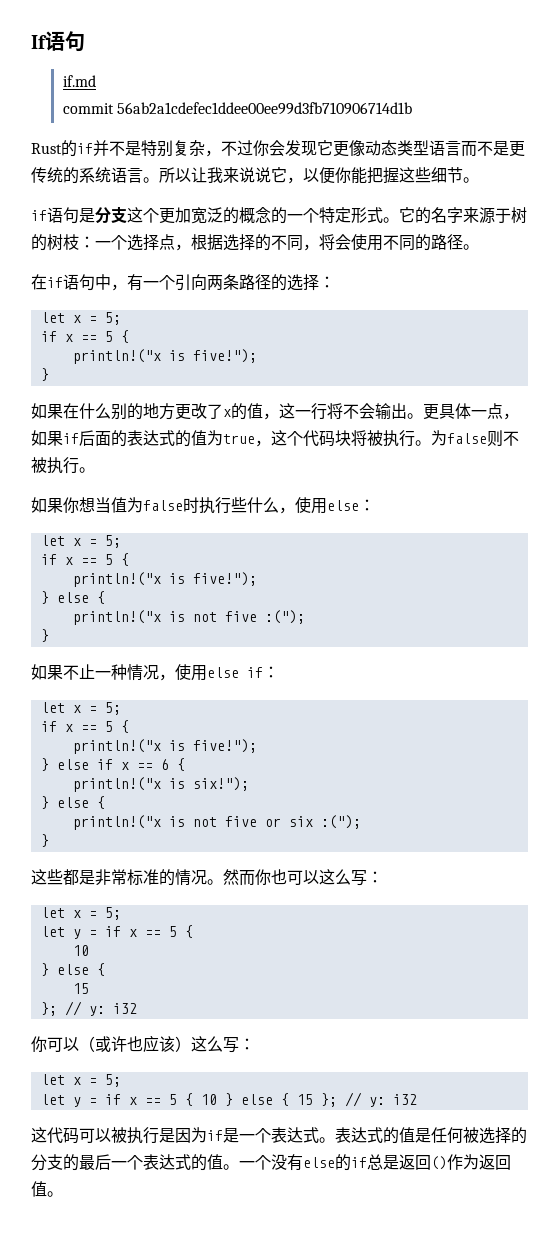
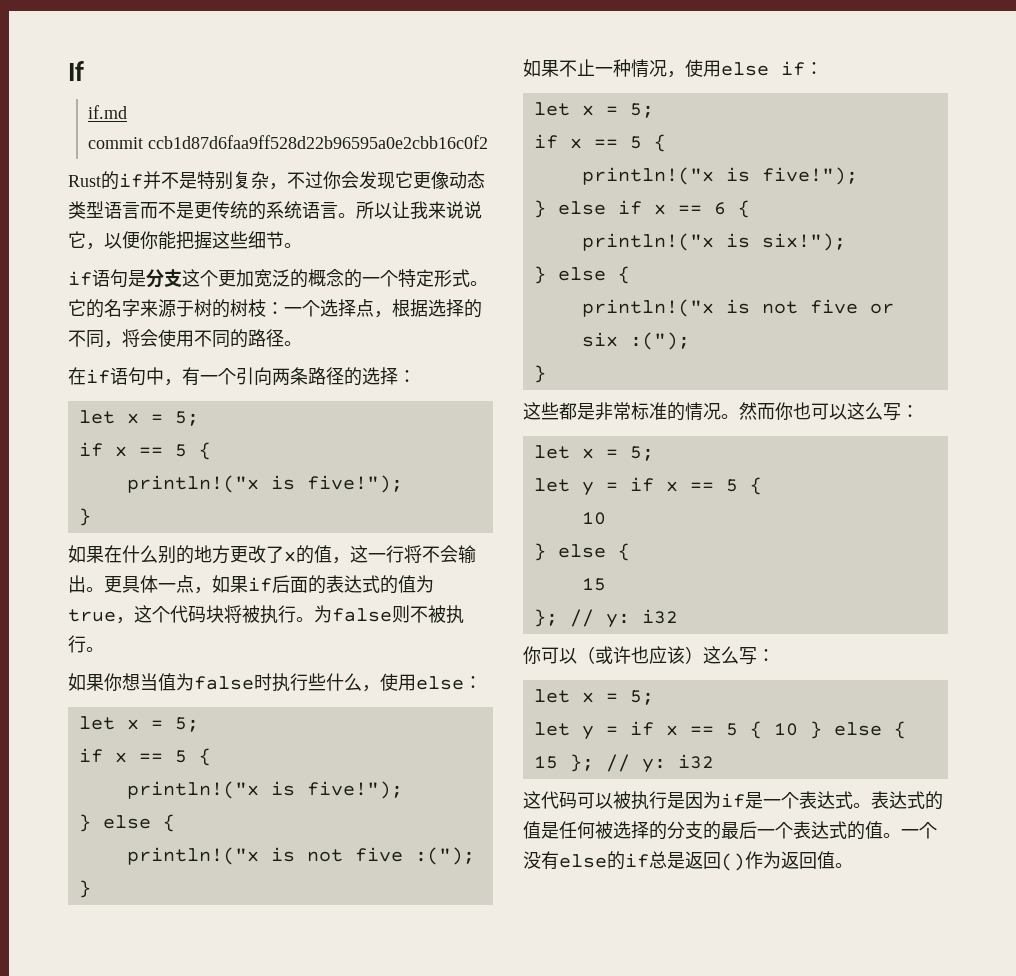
[45,31,85,52] 语句 -> (84, 71) none
[116,102,412,115] 56ab2a1cdefec1ddee00ee99d3fb710906714d1b -> [148,135,489,149] ccb1d87d6faa9ff528d22b96595a0e2cbb16c0f2

